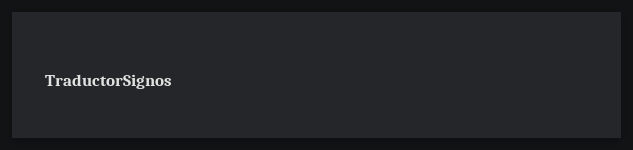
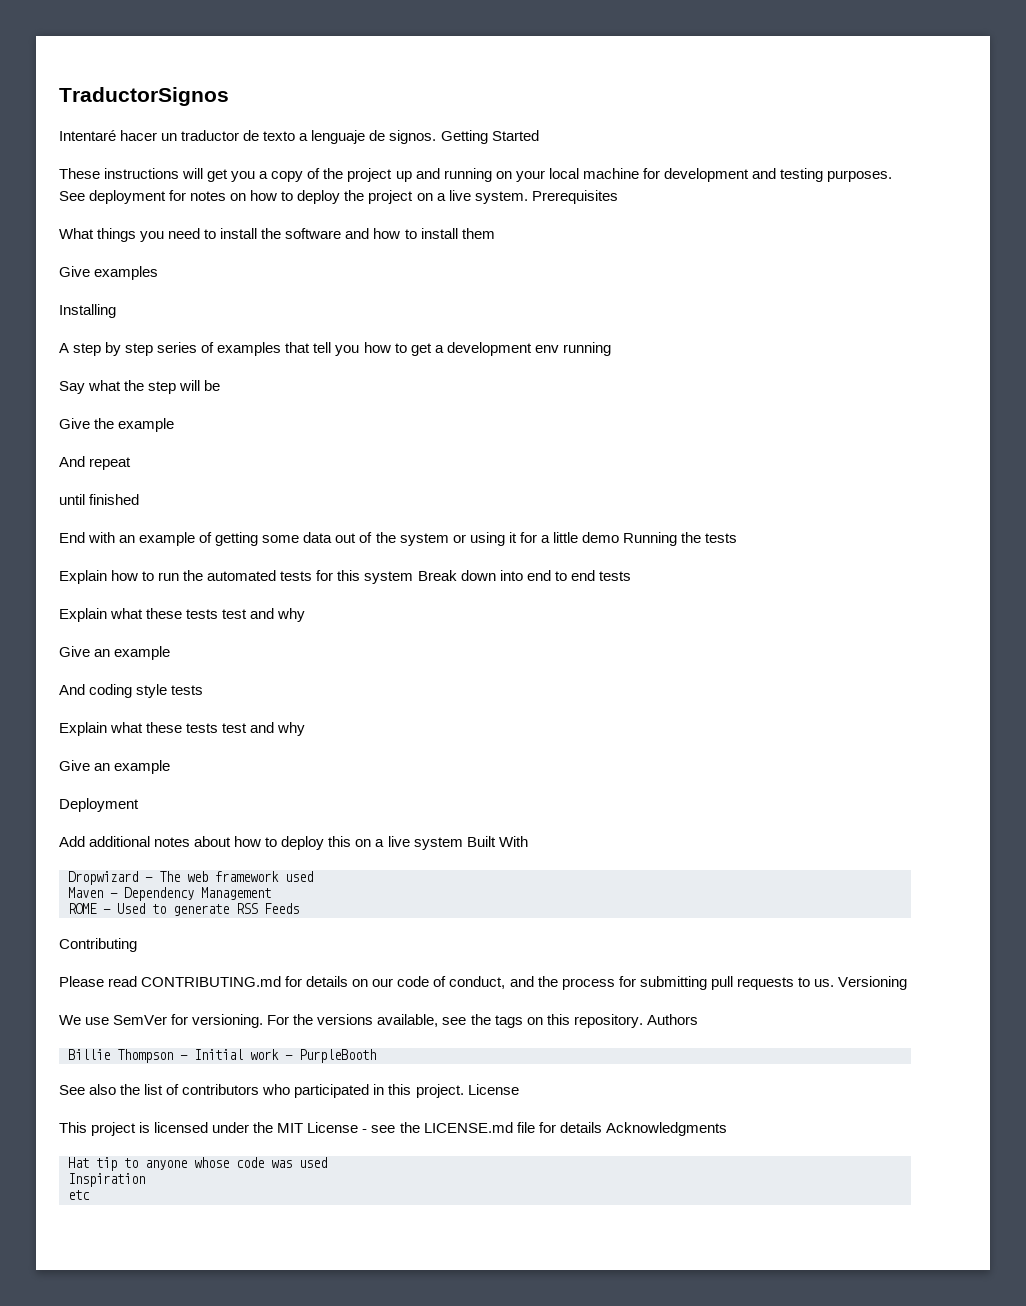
(172, 81) none -> [59,130,539,144] [59,168,893,182] [59,190,618,204] [59,228,495,242] [59,266,159,280] [59,304,116,318] [59,342,611,356] [59,380,221,394] [59,418,175,432] [59,456,132,470] [59,494,140,505] [59,532,738,546] [59,570,631,584] [59,608,306,622] [59,646,171,660] [59,684,204,698] [59,722,306,736] [59,760,171,774] [59,798,139,812] [59,836,528,850] [68,871,313,885] [68,887,271,901] [68,903,299,916] [59,938,137,952] [59,976,907,990] [59,1014,698,1028] [68,1049,376,1063] [59,1084,519,1098] [59,1122,727,1136] [68,1157,327,1171] [68,1173,145,1187] [68,1190,90,1200] // Intentaré hacer un traductor de texto a lenguaje de signos. Getting Started // These instructions will get you a copy of the project up and running on your local machine for development and testing purposes. See deployment for notes on how to deploy the project on a live system. Prerequisites // What things you need to install the software and how to install them // Give examples // Installing // A step by step series of examples that tell you how to get a development env running // Say what the step will be // Give the example // And repeat // until finished // End with an example of getting some data out of the system or using it for a little demo Running the tests // Explain how to run the automated tests for this system Break down into end to end tests // Explain what these tests test and why // Give an example // And coding style tests // Explain what these tests test and why // Give an example // Deployment // Add additional notes about how to deploy this on a live system Built With // Dropwizard - The web framework used // Maven - Dependency Management // ROME - Used to generate RSS Feeds // Contributing // Please read CONTRIBUTING.md for details on our code of conduct, and the process for submitting pull requests to us. Versioning // We use SemVer for versioning. For the versions available, see the tags on this repository. Authors // Billie Thompson - Initial work - PurpleBooth // See also the list of contributors who participated in this project. License // This project is licensed under the MIT License - see the LICENSE.md file for details Acknowledgments // Hat tip to anyone whose code was used // Inspiration // etc

